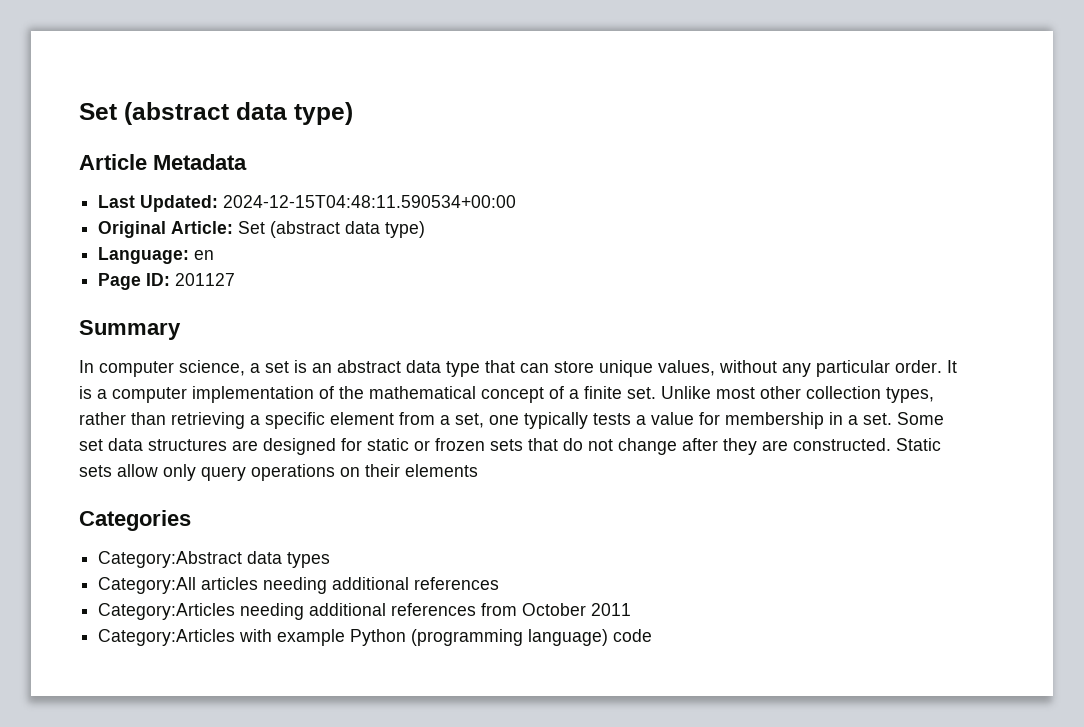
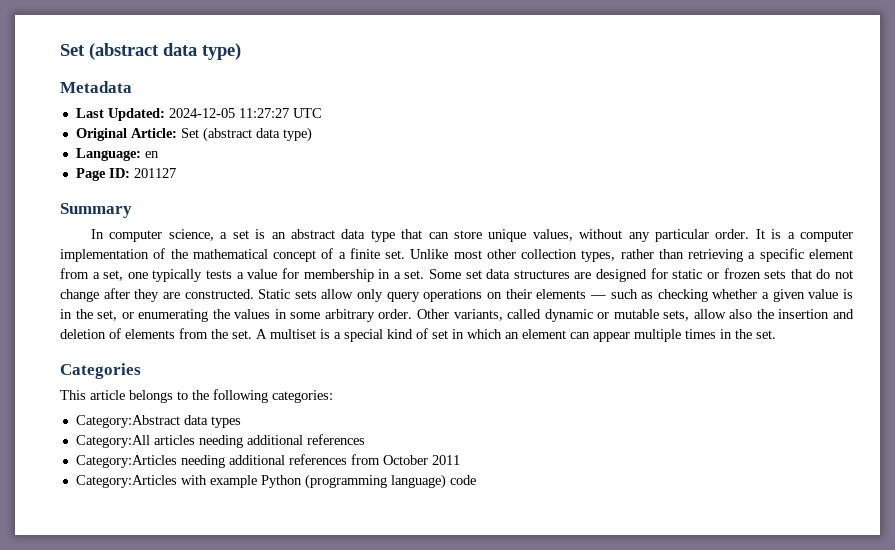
[79,102,353,125] [79,154,147,170] Set (abstract data type) // Article -> [60,43,241,60] Set (abstract data type) //
[223,195,517,208] 2024-12-15T04:48:11.590534+00:00 -> [168,108,322,118] 2024-12-05 11:27:27 UTC
[79,510,191,531] // Categories -> [589,289,853,302] [60,309,854,322] [60,328,776,342] [60,363,141,379] [60,389,333,403] — such as checking whether a given value is in the set, or enumerating the values in some arbitrary order. Other variants, called dynamic or mutable sets, allow also the insertion and deletion of elements from the set. A multiset is a special kind of set in which an element can appear multiple times in the set. // Categories // This article belongs to the following categories:

